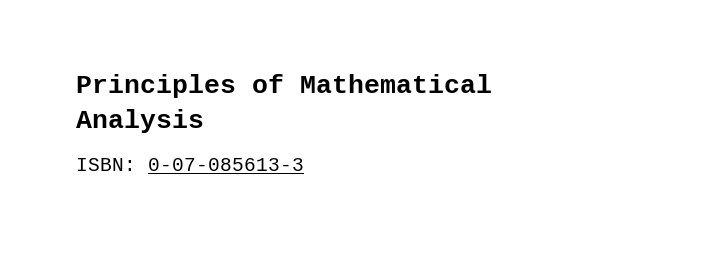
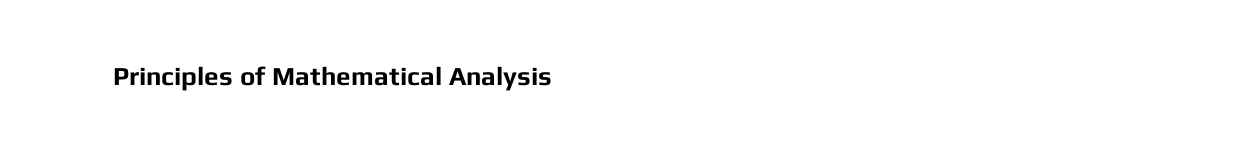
[76,158,304,171] // ISBN: 0-07-085613-3 -> (553, 78) none

